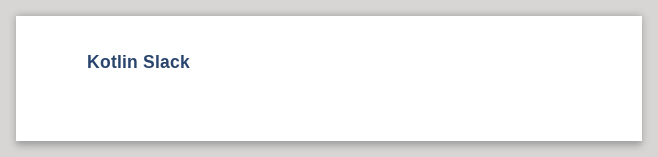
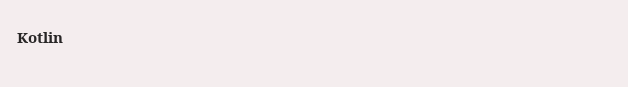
[143,55,190,68] Slack -> (63, 37) none

